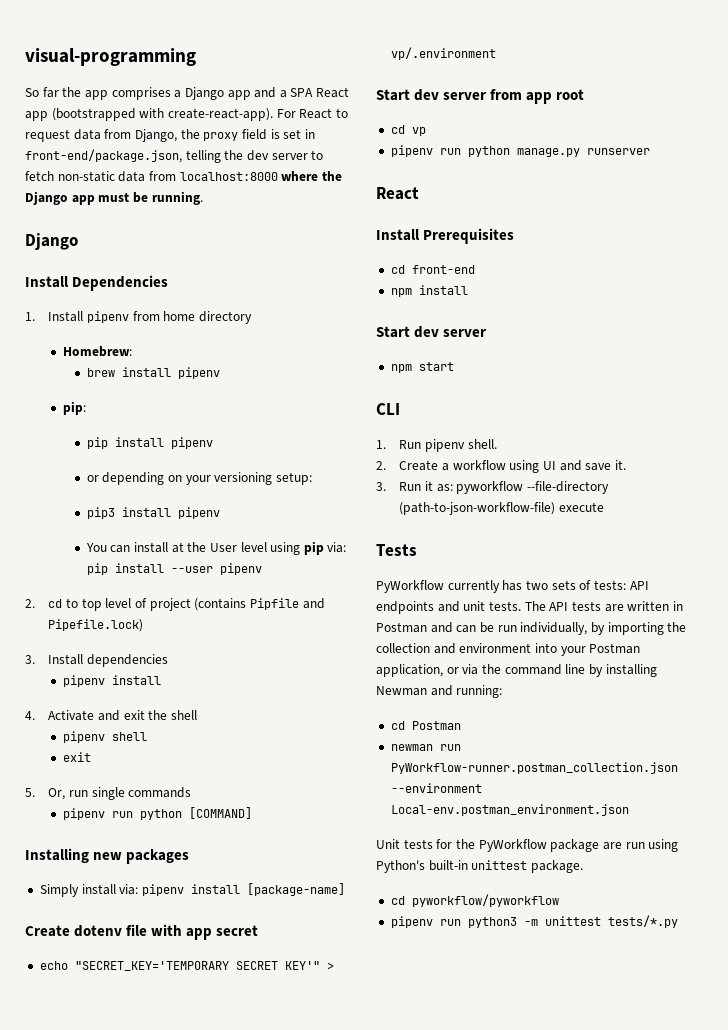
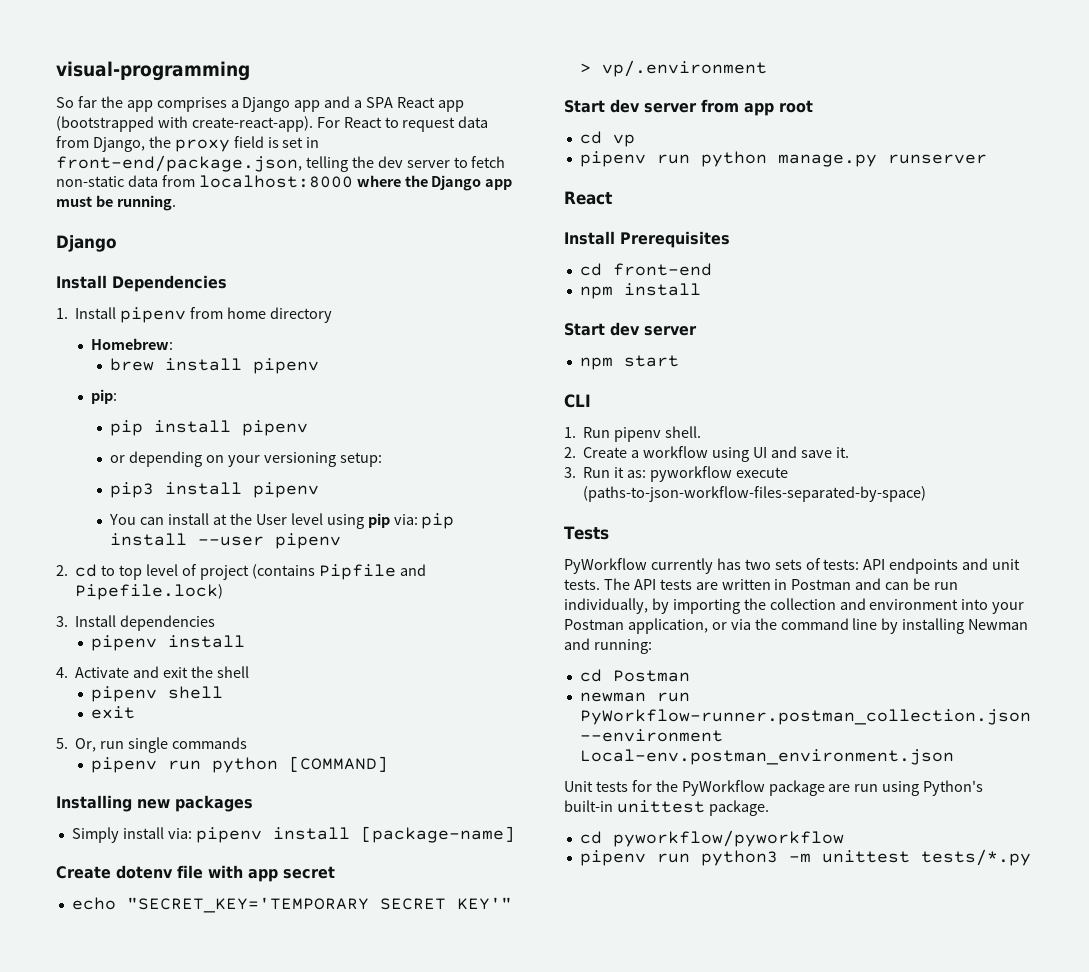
[526,481,609,494] [399,502,556,515] --file-directory (path-to-json-workflow-file) -> (732, 474) none
(605, 507) none -> [583,486,927,502] (paths-to-json-workflow-files-separated-by-space)

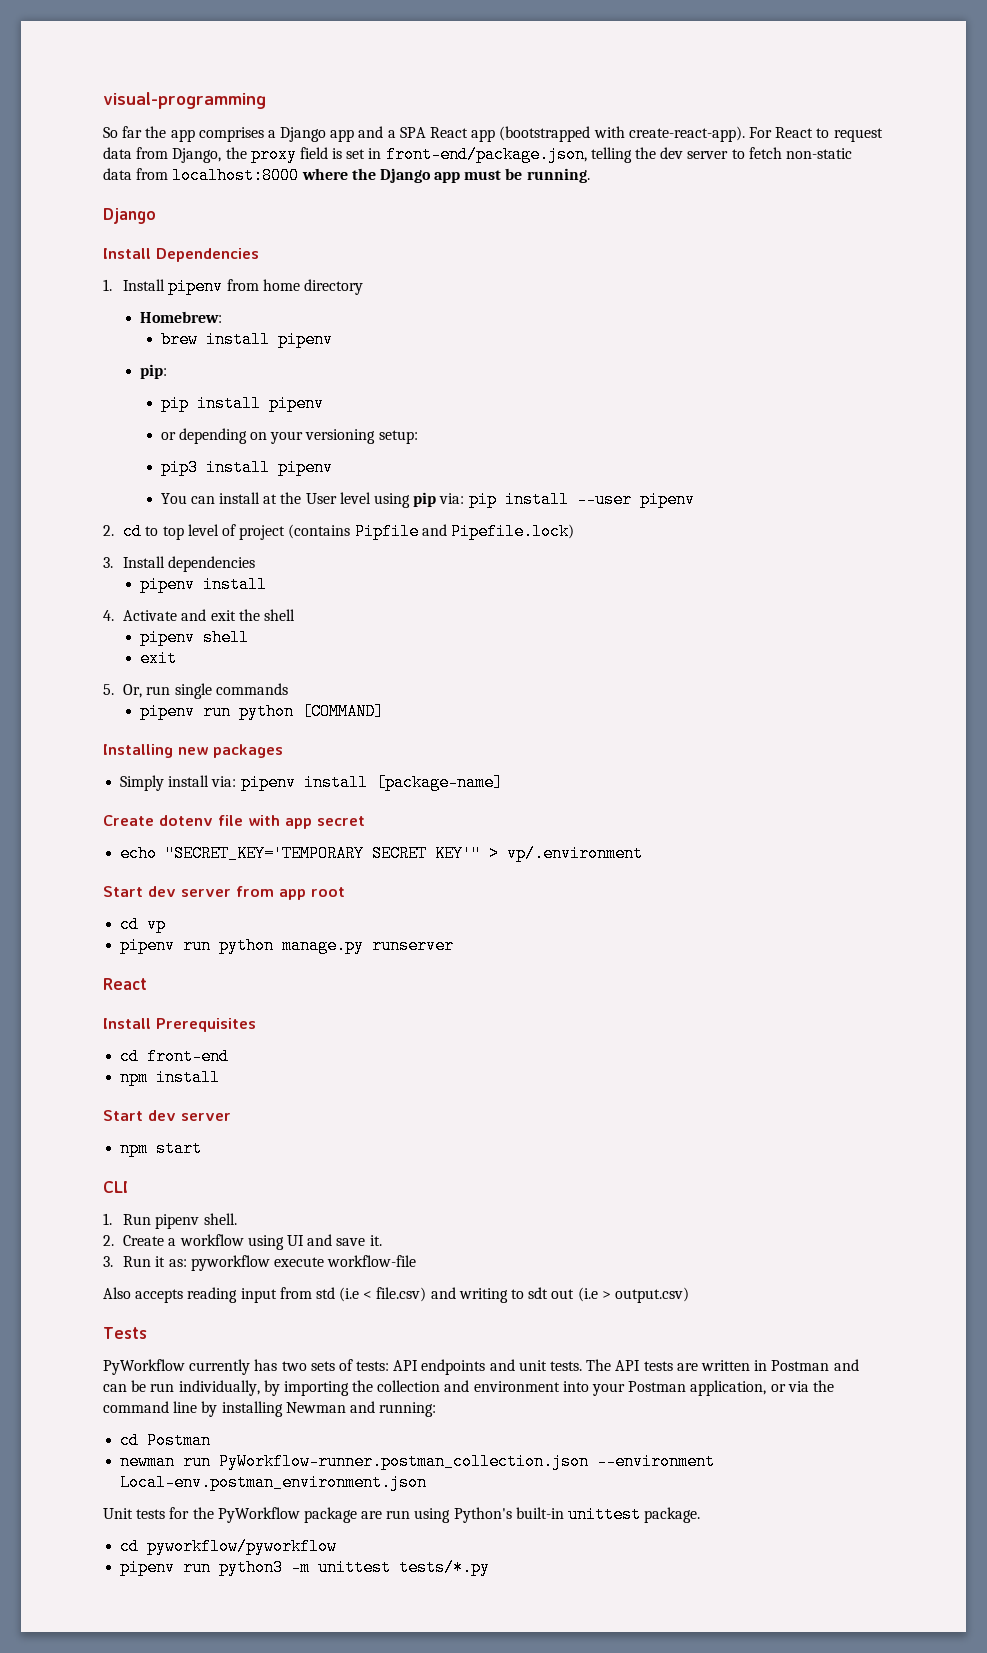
[583,486,927,502] (paths-to-json-workflow-files-separated-by-space) -> [327,1255,417,1267] [103,1287,689,1303] workflow-file // Also accepts reading input from std (i.e < file.csv) and writing to sdt out (i.e > output.csv)

